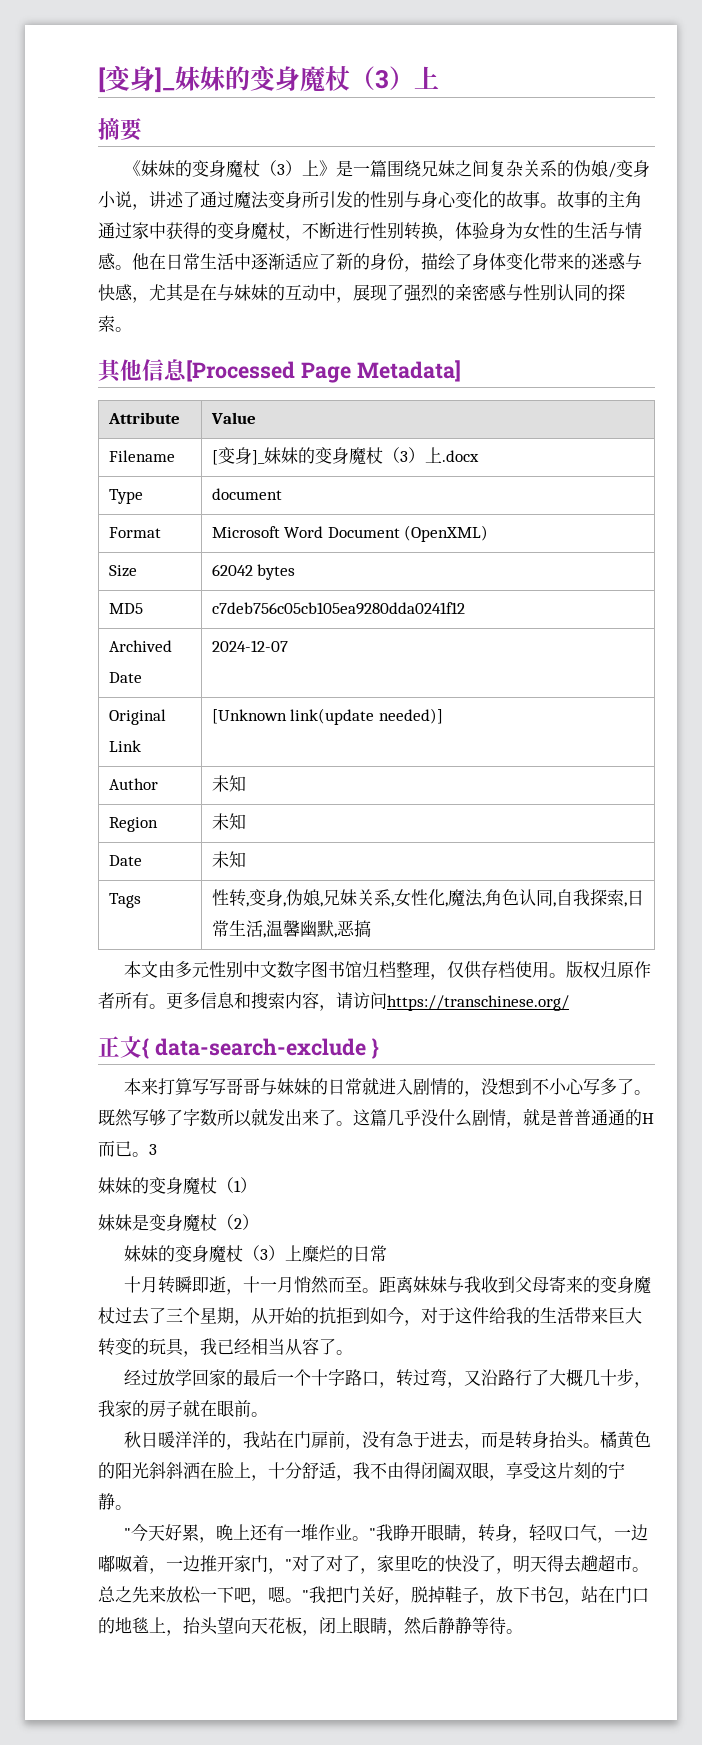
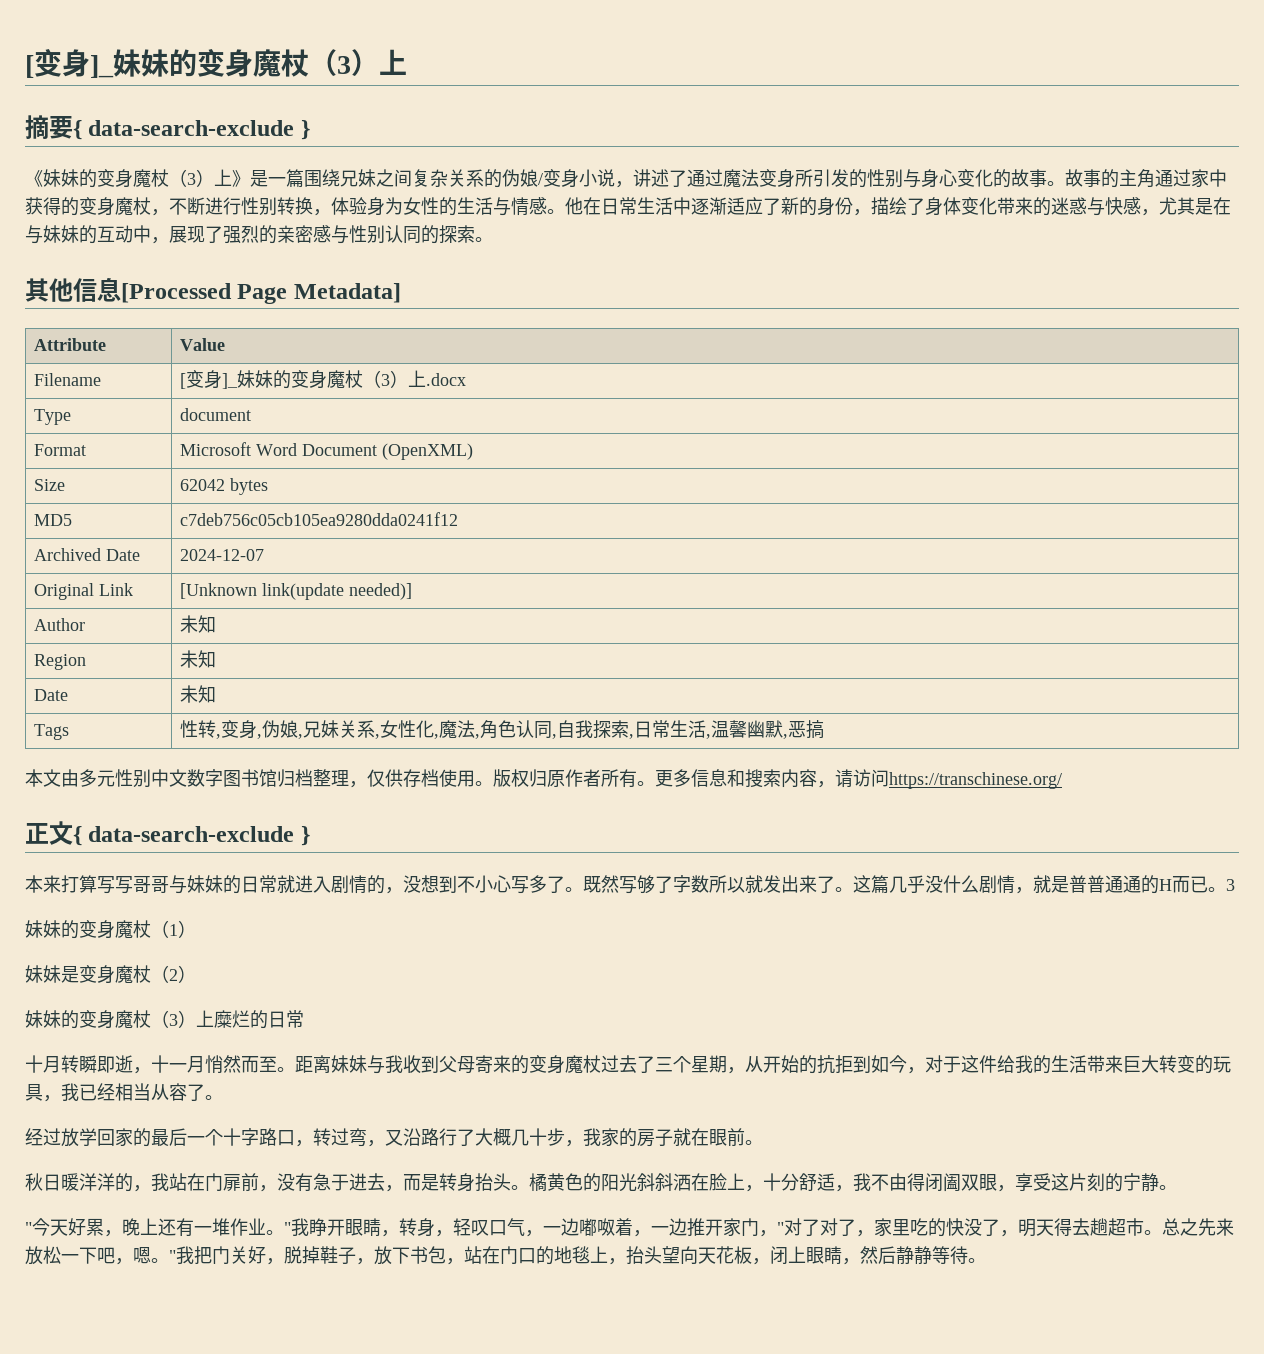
(143, 129) none -> [73,120,310,140] { data-search-exclude }

